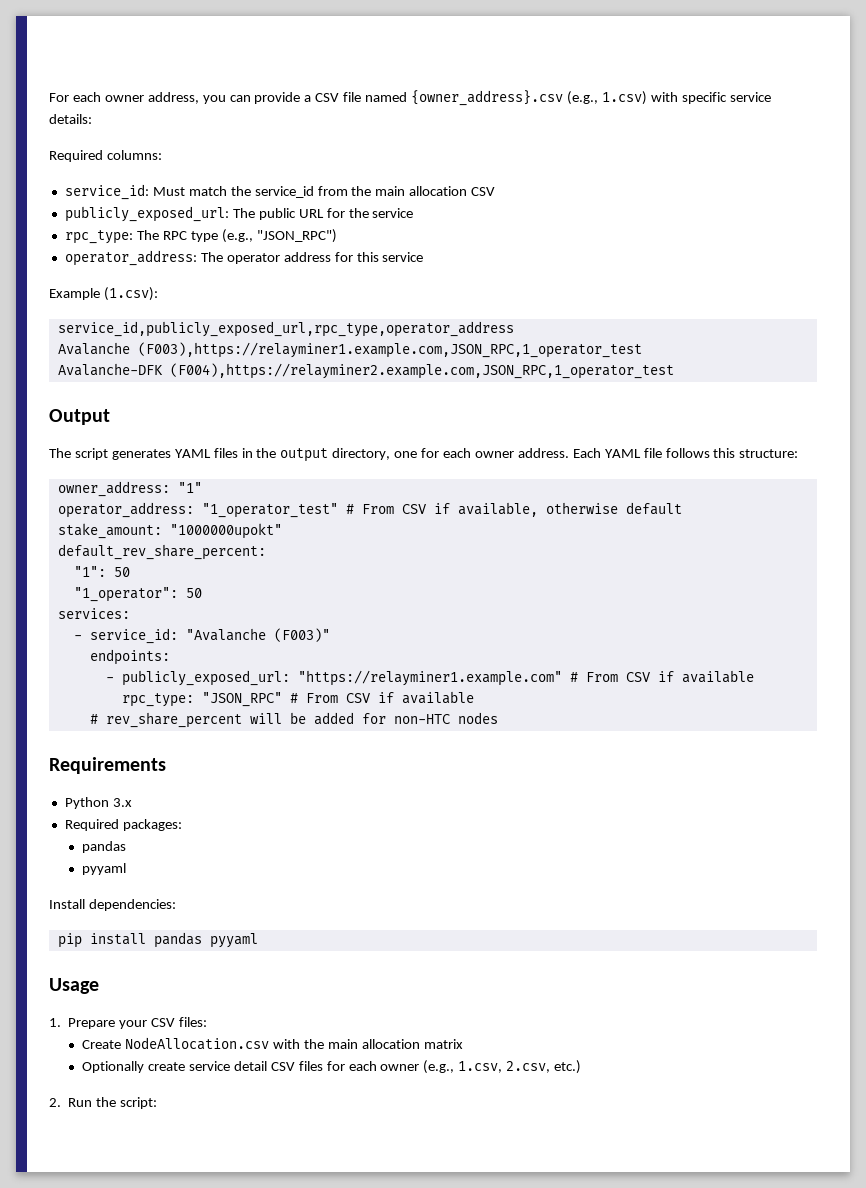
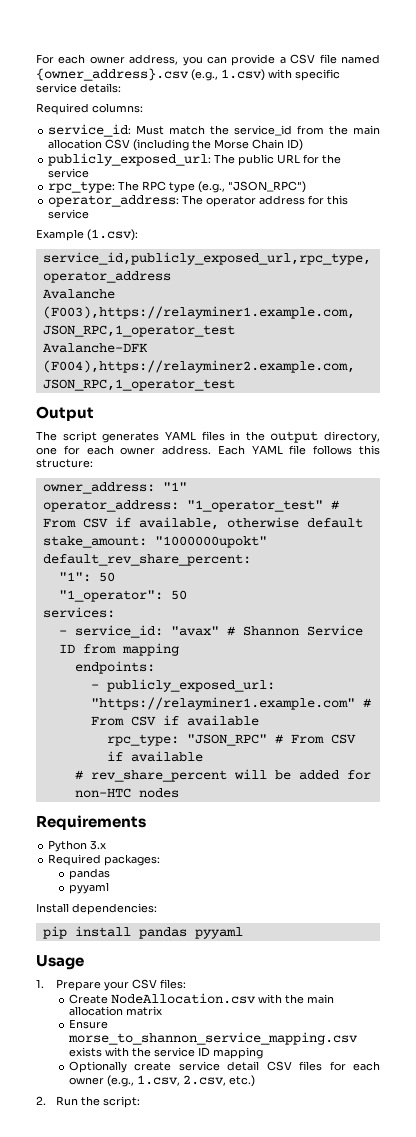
(496, 191) none -> [133,139,304,151] (including the Morse Chain ID)
[185,628,330,642] "Avalanche (F003)" -> [170,625,363,636] [58,643,179,656] "avax" # Shannon Service ID from mapping
(463, 1044) none -> [68,1019,108,1029] [67,1032,358,1045] [68,1047,263,1059] // Ensure morse_to_shannon_service_mapping.csv exists with the service ID mapping

